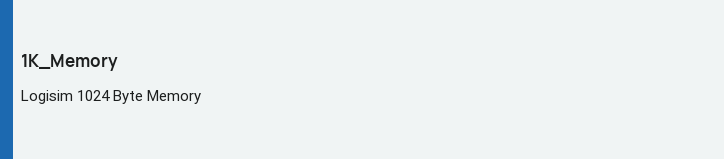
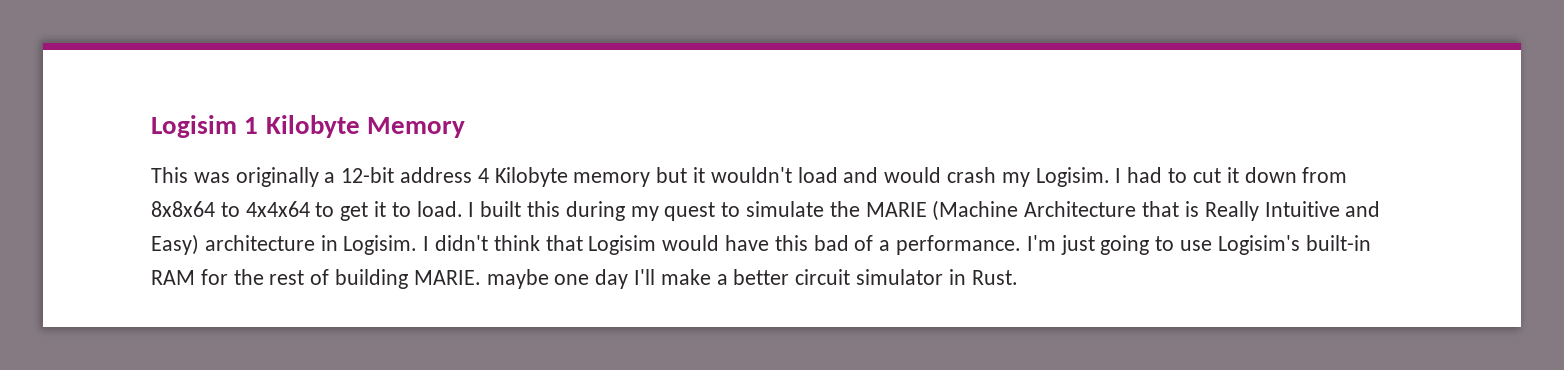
[21,54,118,71] [21,90,202,104] 1K_Memory // Logisim 1024 Byte Memory -> [151,115,465,138] [151,167,1348,187] [151,200,1381,221] [151,234,1371,255] [151,269,1018,289] Logisim 1 Kilobyte Memory // This was originally a 12-bit address 4 Kilobyte memory but it wouldn't load and would crash my Logisim. I had to cut it down from 8x8x64 to 4x4x64 to get it to load. I built this during my quest to simulate the MARIE (Machine Architecture that is Really Intuitive and Easy) architecture in Logisim. I didn't think that Logisim would have this bad of a performance. I'm just going to use Logisim's built-in RAM for the rest of building MARIE. maybe one day I'll make a better circuit simulator in Rust.

